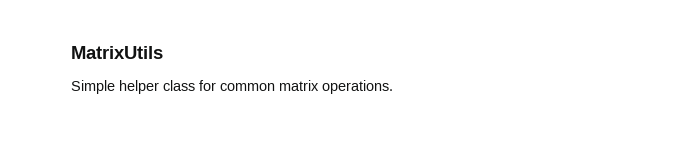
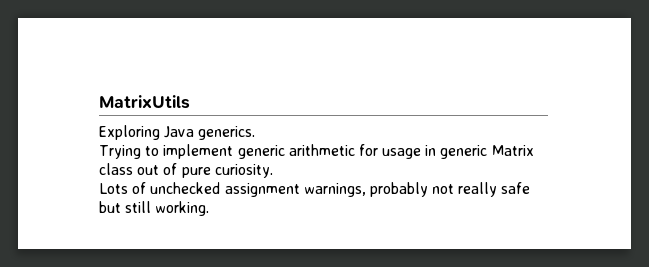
[71,80,393,94] Simple helper class for common matrix operations. -> [99,125,256,140] [99,144,534,159] [99,163,273,178] [99,182,531,197] [99,201,210,216] Exploring Java generics. // Trying to implement generic arithmetic for usage in generic Matrix class out of pure curiosity. // Lots of unchecked assignment warnings, probably not really safe but still working.

